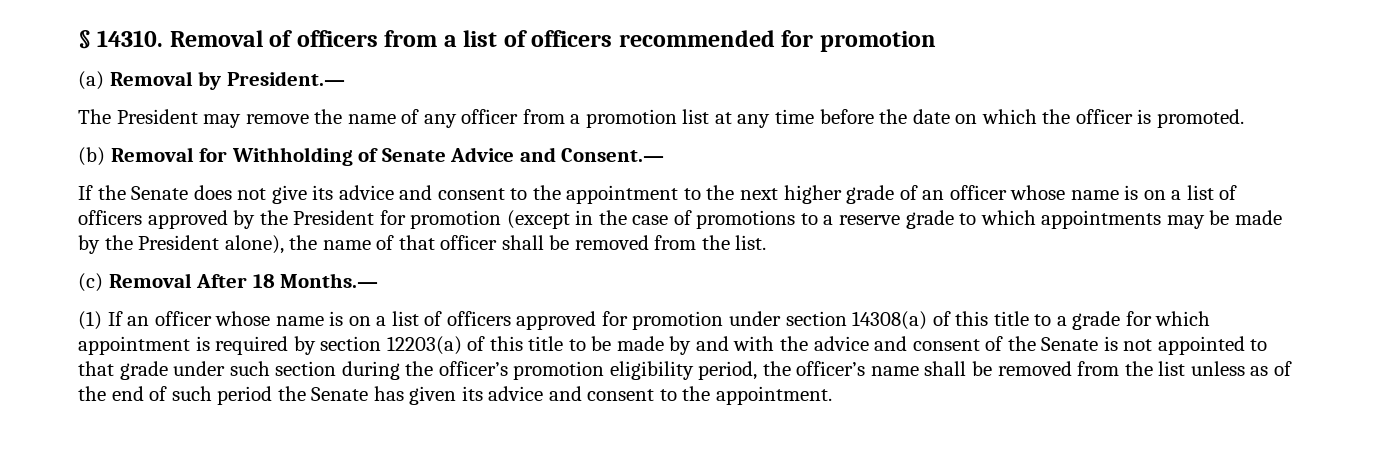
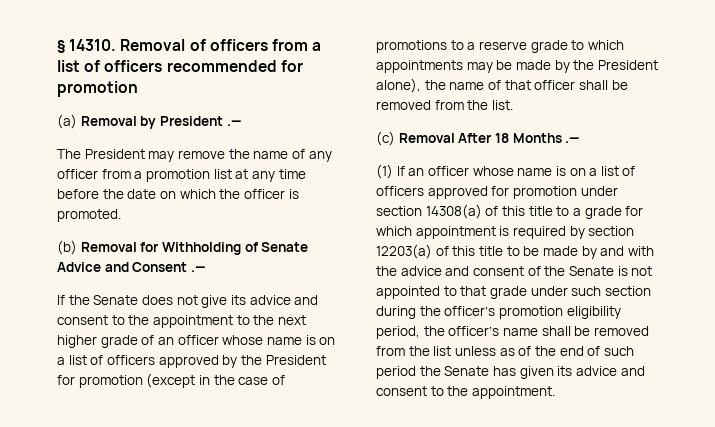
[226,71,345,86] President.— -> [159,116,242,126] President .—
[561,148,665,162] Consent.— -> [132,262,206,272] Consent .—
[280,273,379,288] Months.— -> [512,133,581,143] Months .—

